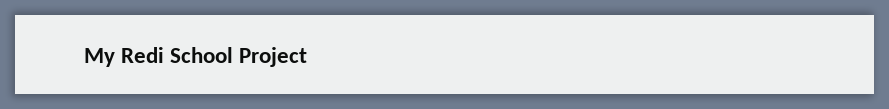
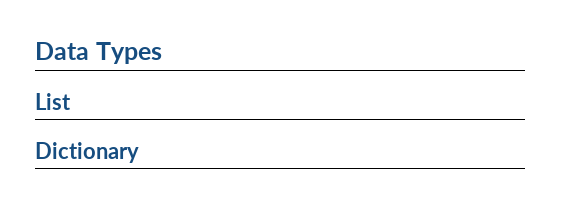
[84,47,308,67] My Redi School Project -> [35,42,162,64] [35,93,71,110] [35,142,139,163] Data Types // List // Dictionary

